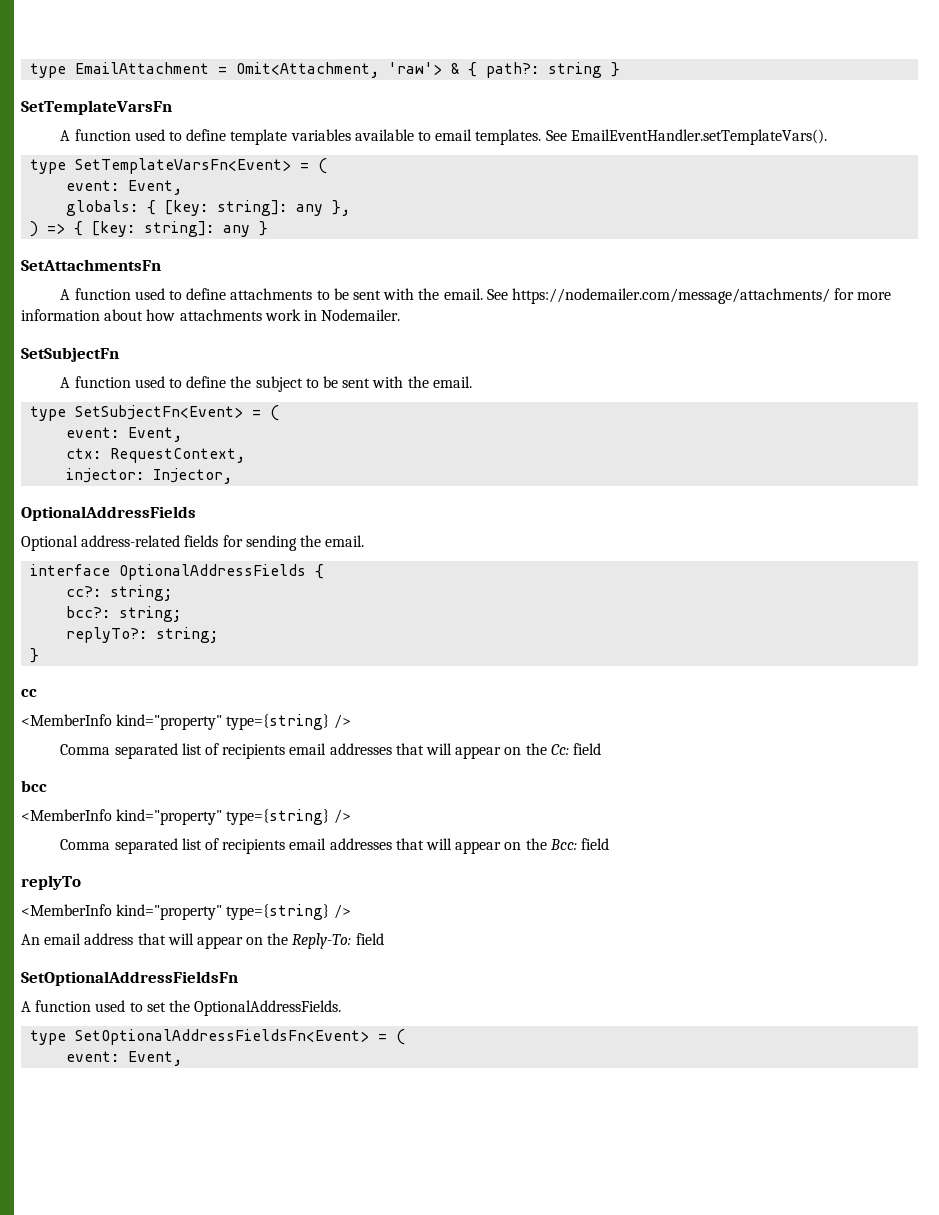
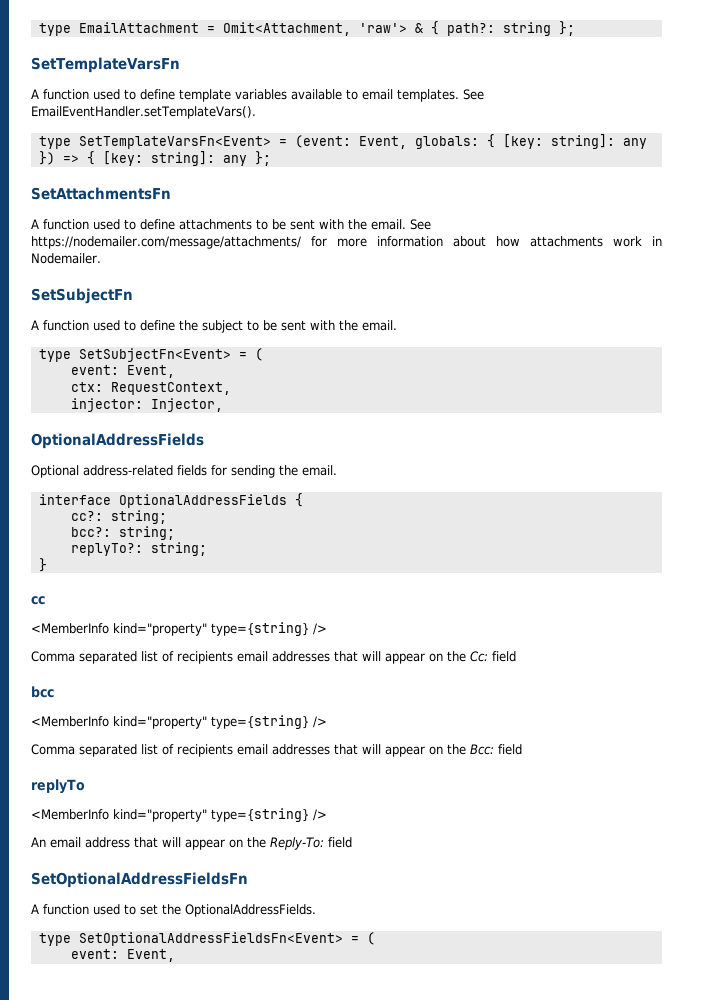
[611,62,621,77] } -> [558,21,575,36] };
[318,158,328,174] [66,180,183,195] ( // event: Event, // -> [294,135,407,149] (event: Event,
[332,200,351,216] [30,221,39,237] }, // ) -> [38,151,55,165] })
[259,221,269,236] } -> [254,151,271,166] };

